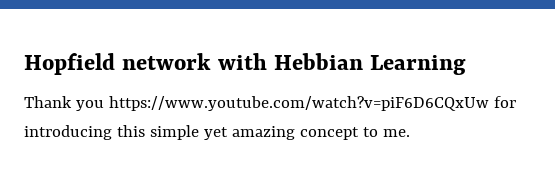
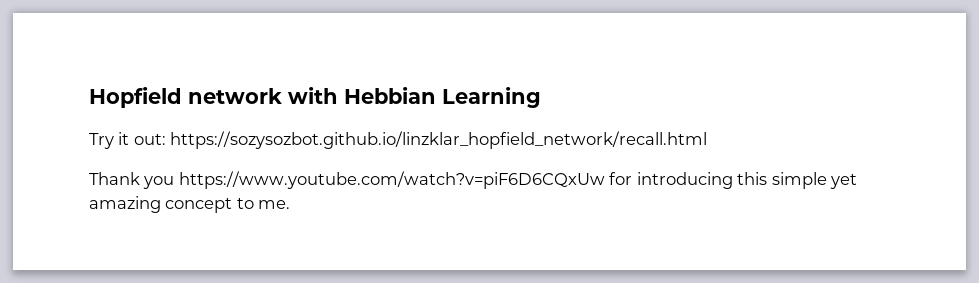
(467, 65) none -> [89,131,708,149] // Try it out: https://sozysozbot.github.io/linzklar_hopfield_network/recall.html

